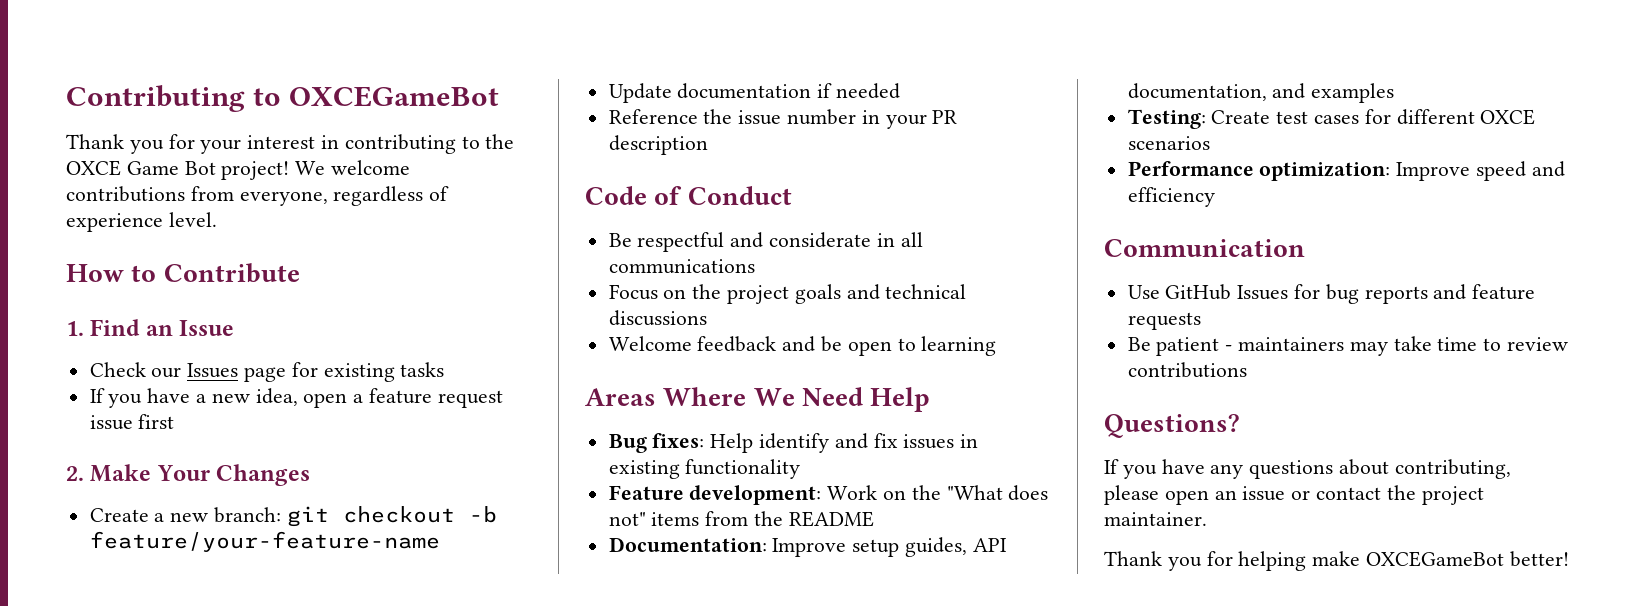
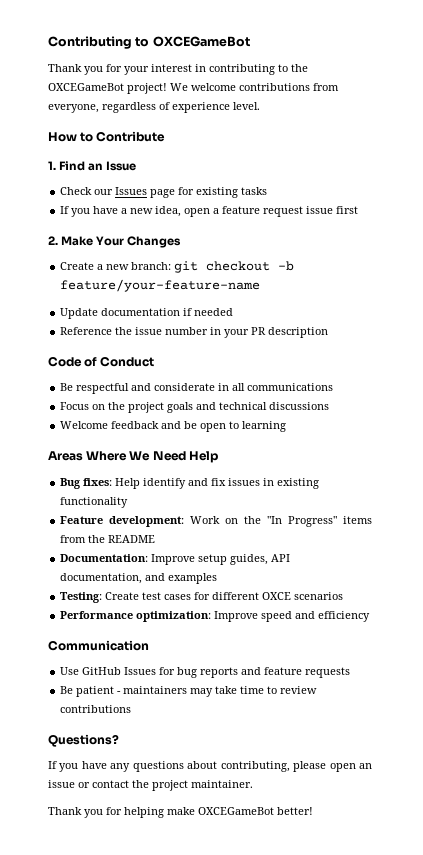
[66,160,216,176] OXCE Game Bot -> [48,83,124,91] OXCEGameBot
[946,485,1049,501] [608,512,646,526] "What does not" -> [267,516,338,527] "In Progress"

